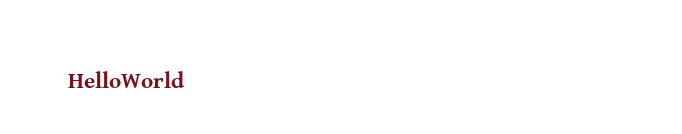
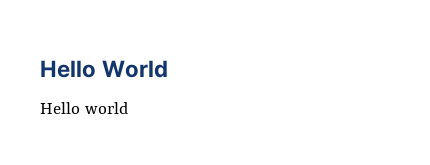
[68,71,185,88] HelloWorld -> [40,60,169,78] [40,102,128,114] Hello World // Hello world

